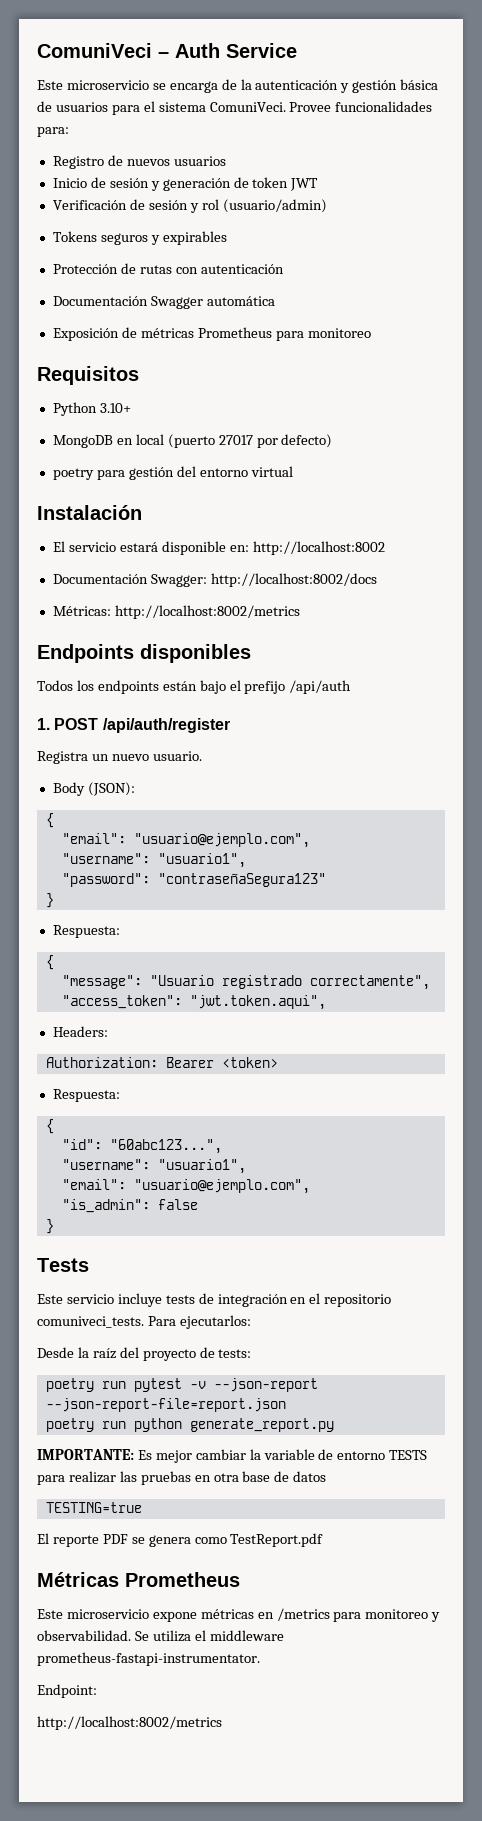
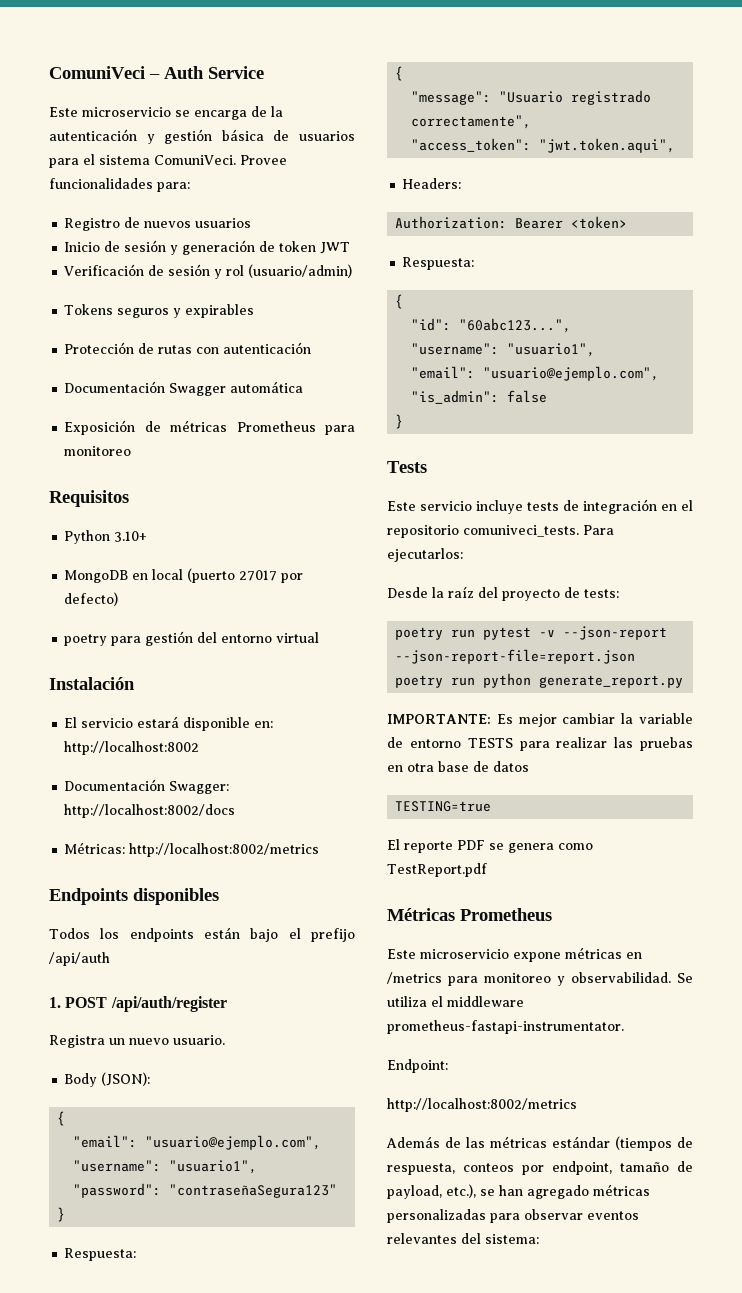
(222, 1723) none -> [386,1136,693,1151] [387,1161,693,1175] [387,1184,650,1199] [387,1209,639,1223] [387,1233,539,1244] // Además de las métricas estándar (tiempos de respuesta, conteos por endpoint, tamaño de payload, etc.), se han agregado métricas personalizadas para observar eventos relevantes del sistema:

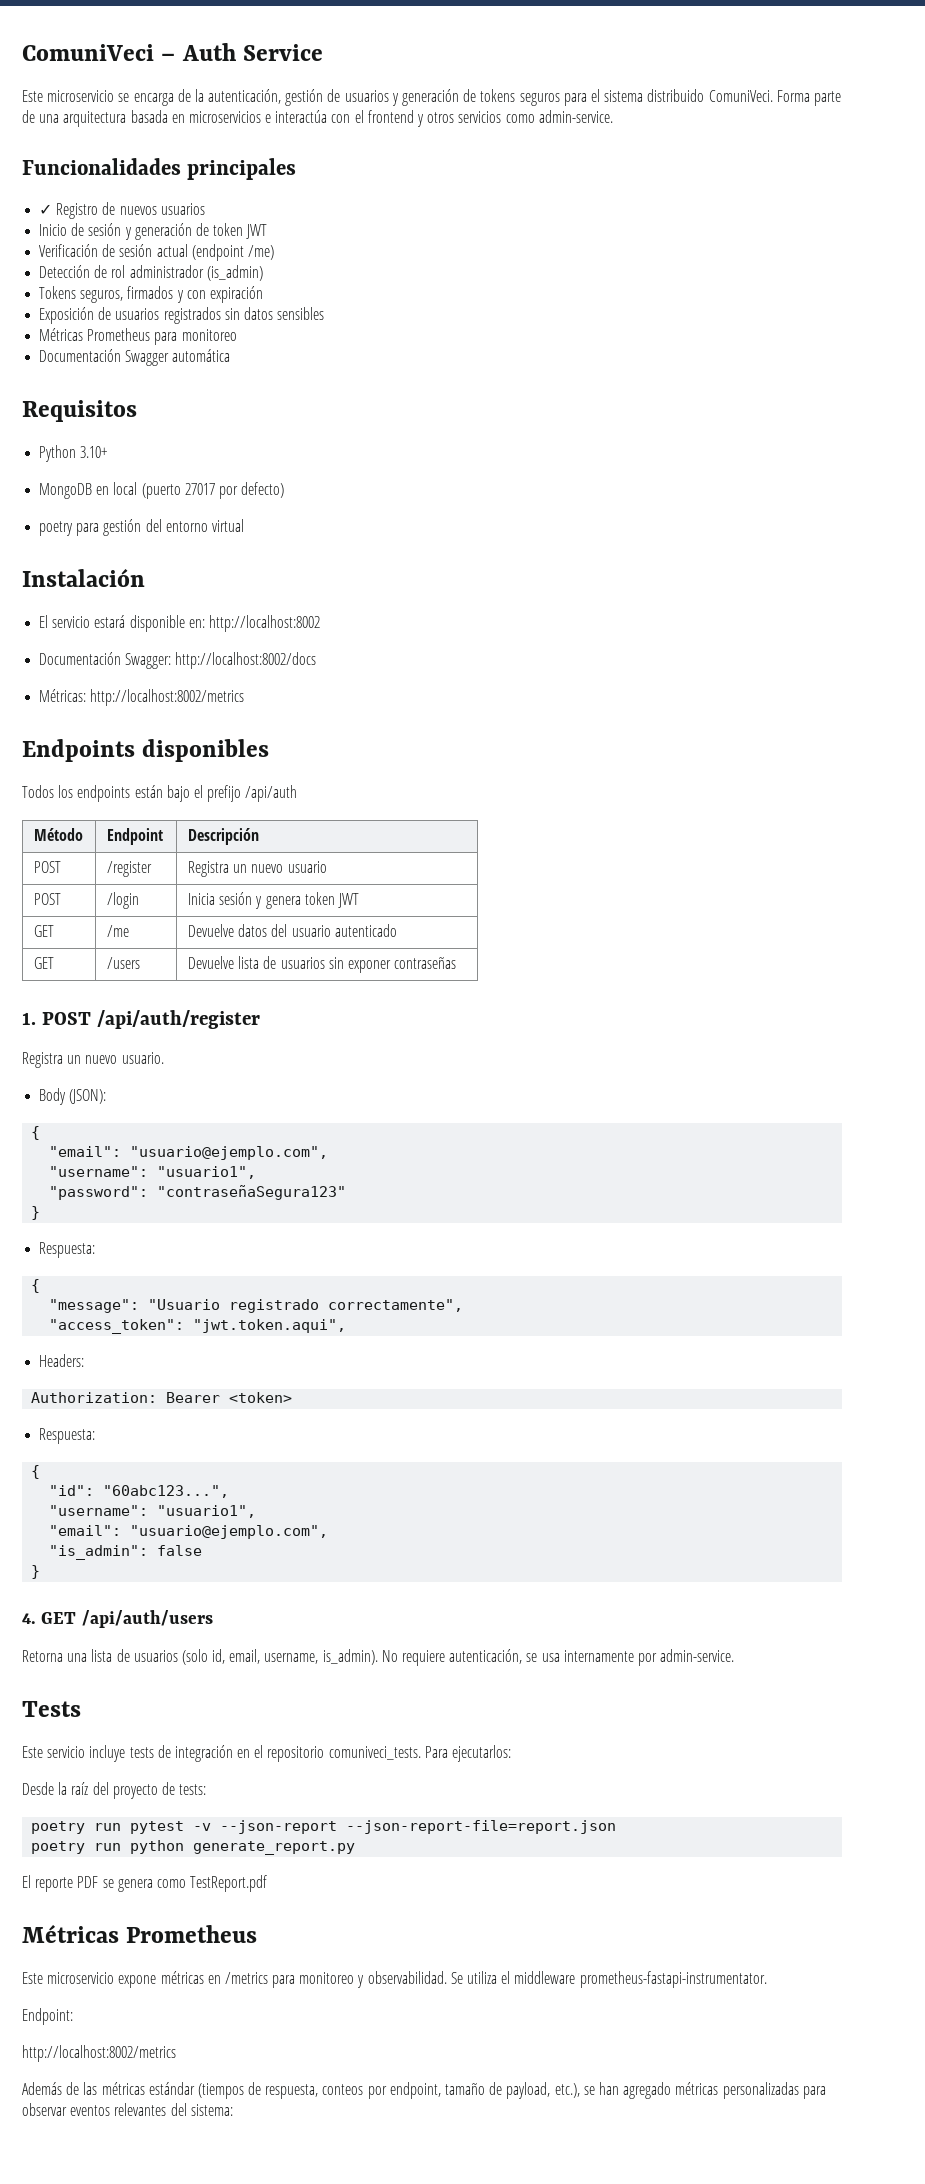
[49,129,355,144] [49,154,287,168] [49,178,190,192] autenticación y gestión básica de usuarios para el sistema ComuniVeci. Provee funcionalidades para: // -> [208,89,841,106] [22,110,613,127] [22,158,297,180] [39,204,53,215] autenticación, gestión de usuarios y generación de tokens seguros para el sistema distribuido ComuniVeci. Forma parte de una arquitectura basada en microservicios e interactúa con el frontend y otros servicios como admin-service. // Funcionalidades principales // ✓
[214,264,353,279] [64,304,255,318] [64,342,312,354] [64,381,304,396] [64,420,355,435] [64,446,132,456] y rol (usuario/admin) // Tokens seguros y expirables // Protección de rutas con autenticación // Documentación Swagger automática // Exposición de métricas Prometheus para monitoreo -> [156,244,274,261] [39,265,263,281] [39,286,263,303] [39,307,325,324] [39,328,237,345] [39,349,231,366] actual (endpoint /me) // Detección de rol administrador (is_admin) // Tokens seguros, firmados y con expiración // Exposición de usuarios registrados sin datos sensibles // Métricas Prometheus para monitoreo // Documentación Swagger automática
(110, 959) none -> [33,828,83,841] [106,828,163,845] [187,828,259,845] [33,861,61,873] [106,861,152,877] [187,861,327,877] [33,893,61,905] [106,892,139,909] [187,892,359,909] [33,925,54,937] [106,925,129,937] [187,924,397,937] [33,957,54,969] [106,957,140,969] [187,956,457,973] // Método | Endpoint | Descripción // POST | /register | Registra un nuevo usuario // POST | /login | Inicia sesión y genera token JWT // GET | /me | Devuelve datos del usuario autenticado // GET | /users | Devuelve lista de usuarios sin exponer contraseñas
(404, 421) none -> [22,1610,213,1628] [22,1649,735,1666] // 4. GET /api/auth/users // Retorna una lista de usuarios (solo id, email, username, is_admin). No requiere autenticación, se usa internamente por admin-service.
[387,713,693,727] [387,737,693,751] [387,761,529,772] [395,801,492,812] // IMPORTANTE: Es mejor cambiar la variable de entorno TESTS para realizar las pruebas en otra base de datos // TESTING=true -> (356, 1848) none

